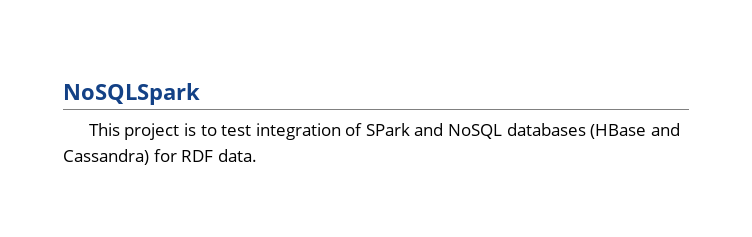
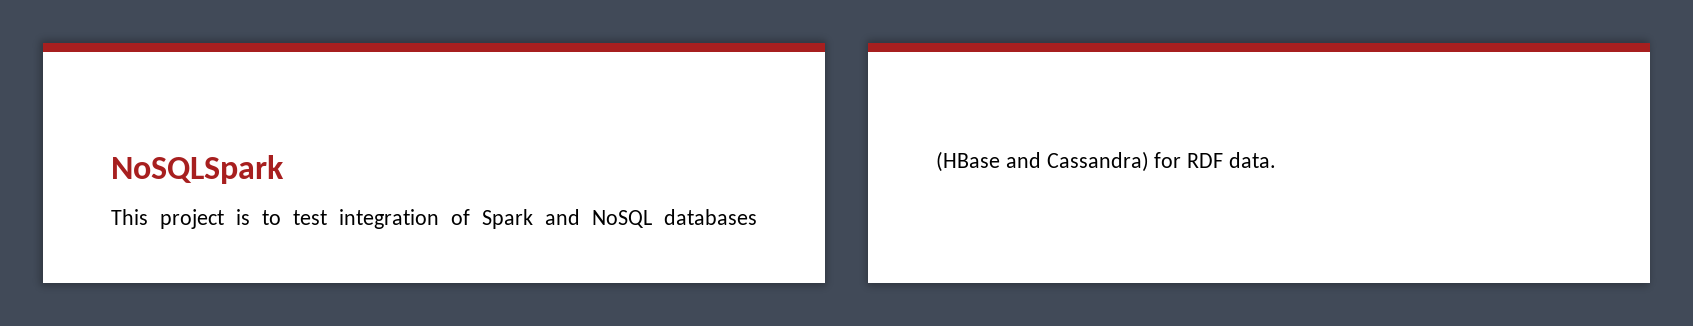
[365,123,410,136] SPark -> [482,209,533,229] Spark

